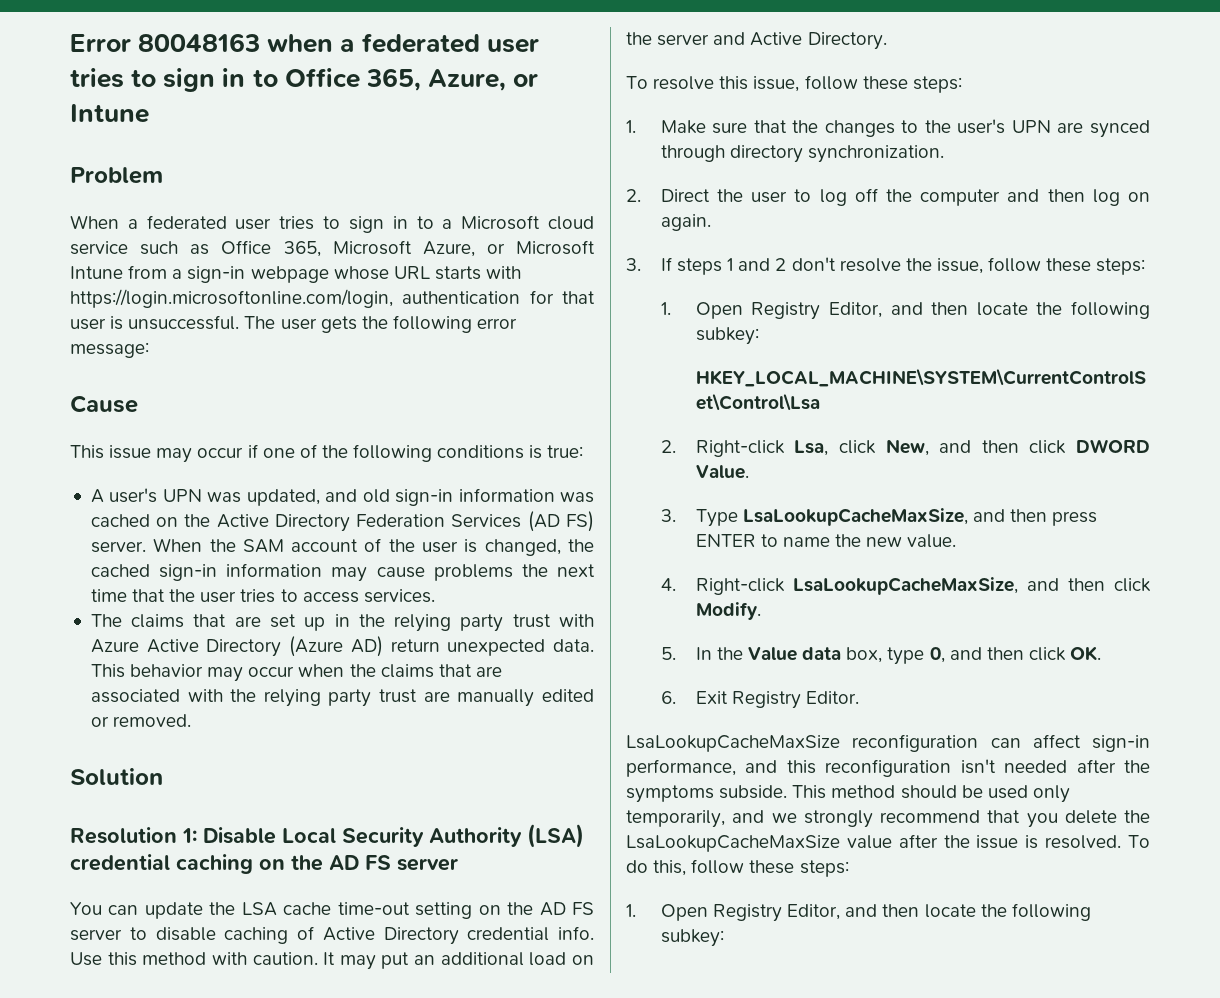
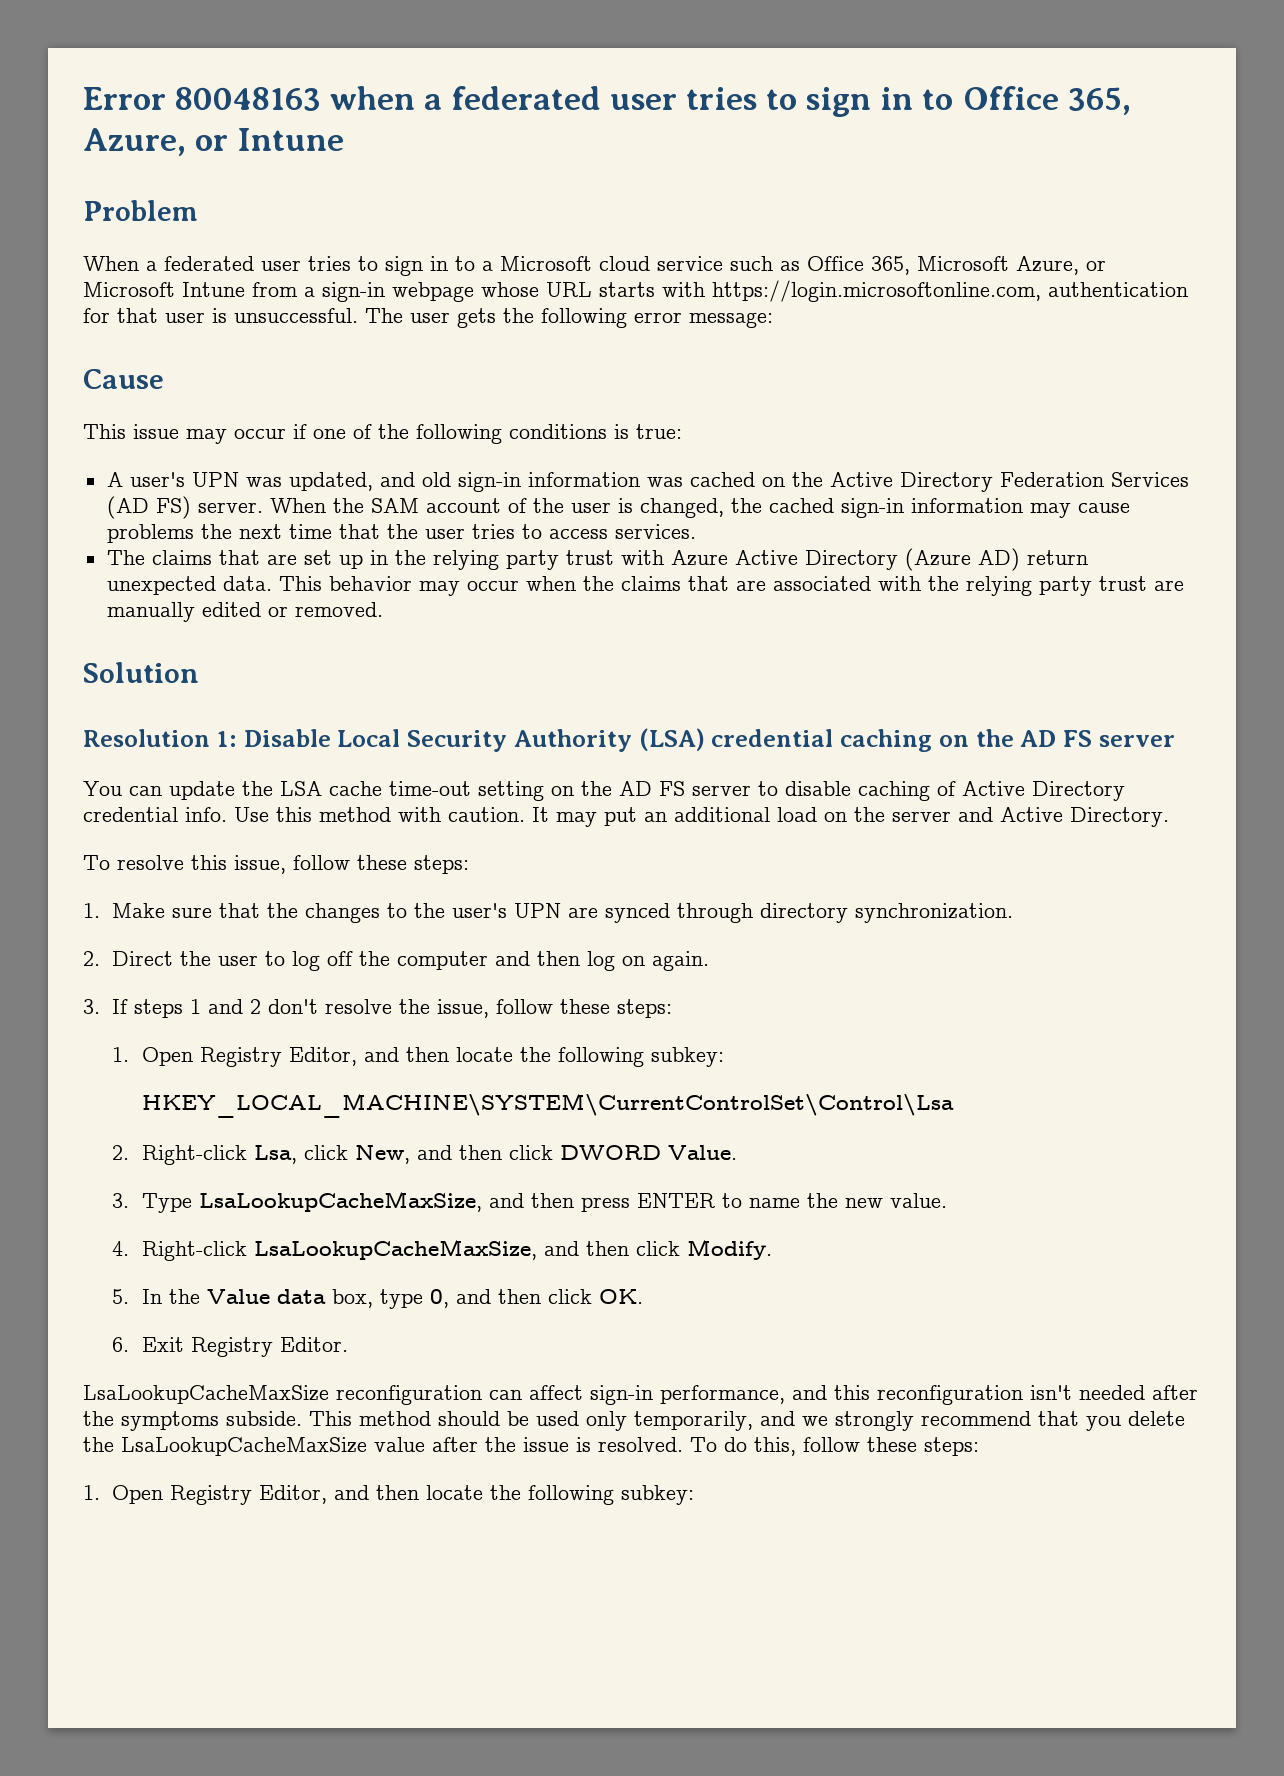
[70,289,393,308] https://login.microsoftonline.com/login, -> [712,280,1041,302] https://login.microsoftonline.com,

